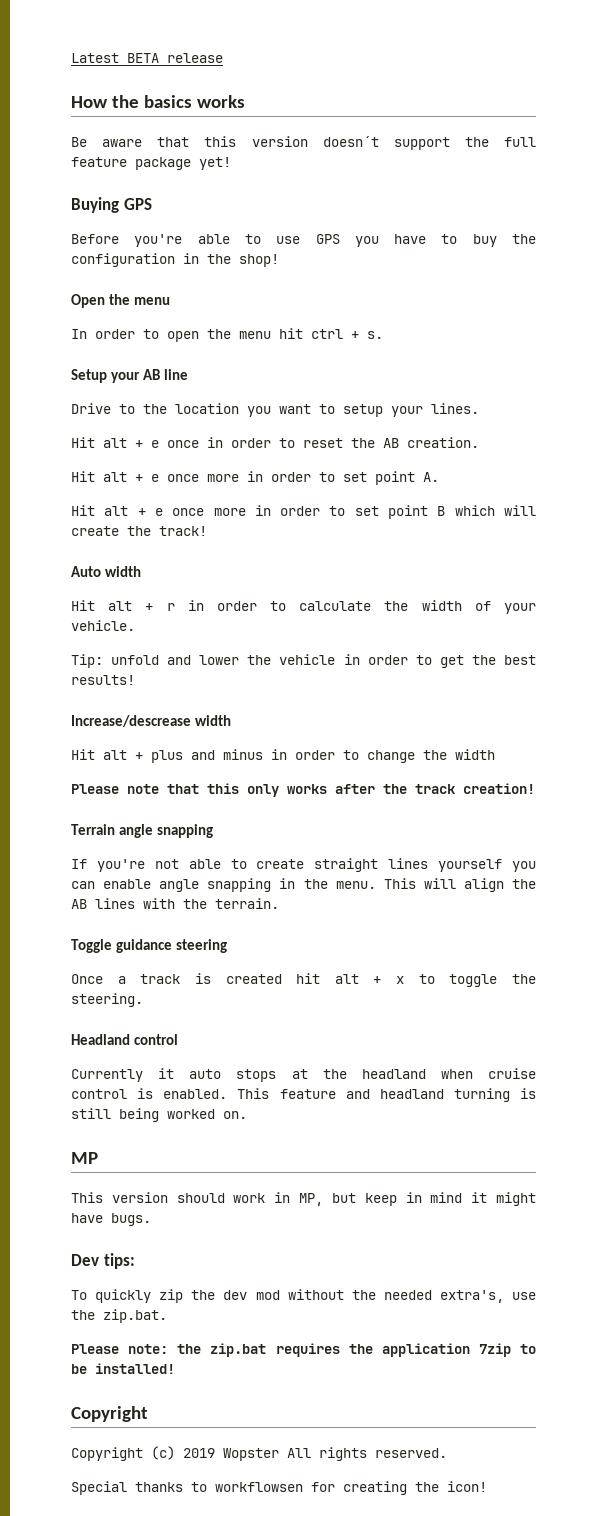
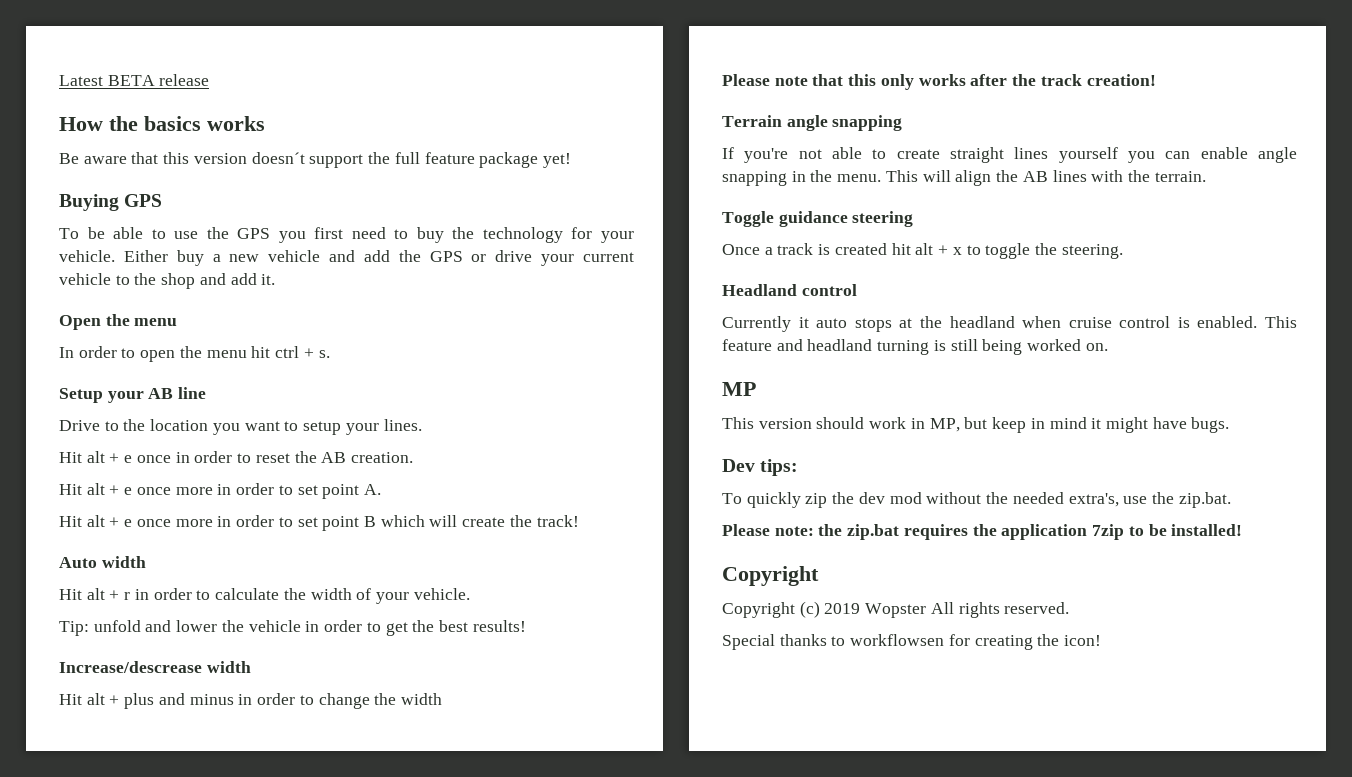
[71,234,183,247] Before you're -> [59,227,105,239] To be
(301, 240) none -> [206,227,229,239] the
[394,234,427,244] have -> [314,227,386,239] first need
[71,253,279,267] configuration in the shop! -> [482,227,635,243] [59,250,634,266] [59,273,276,289] technology for your vehicle. Either buy a new vehicle and add the GPS or drive your current vehicle to the shop and add it.

